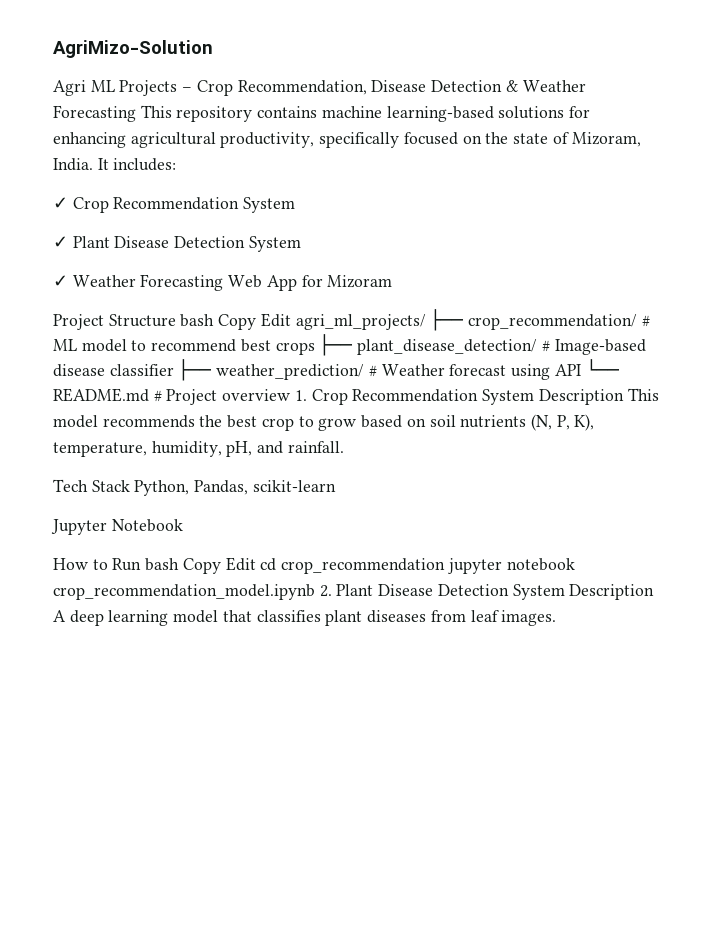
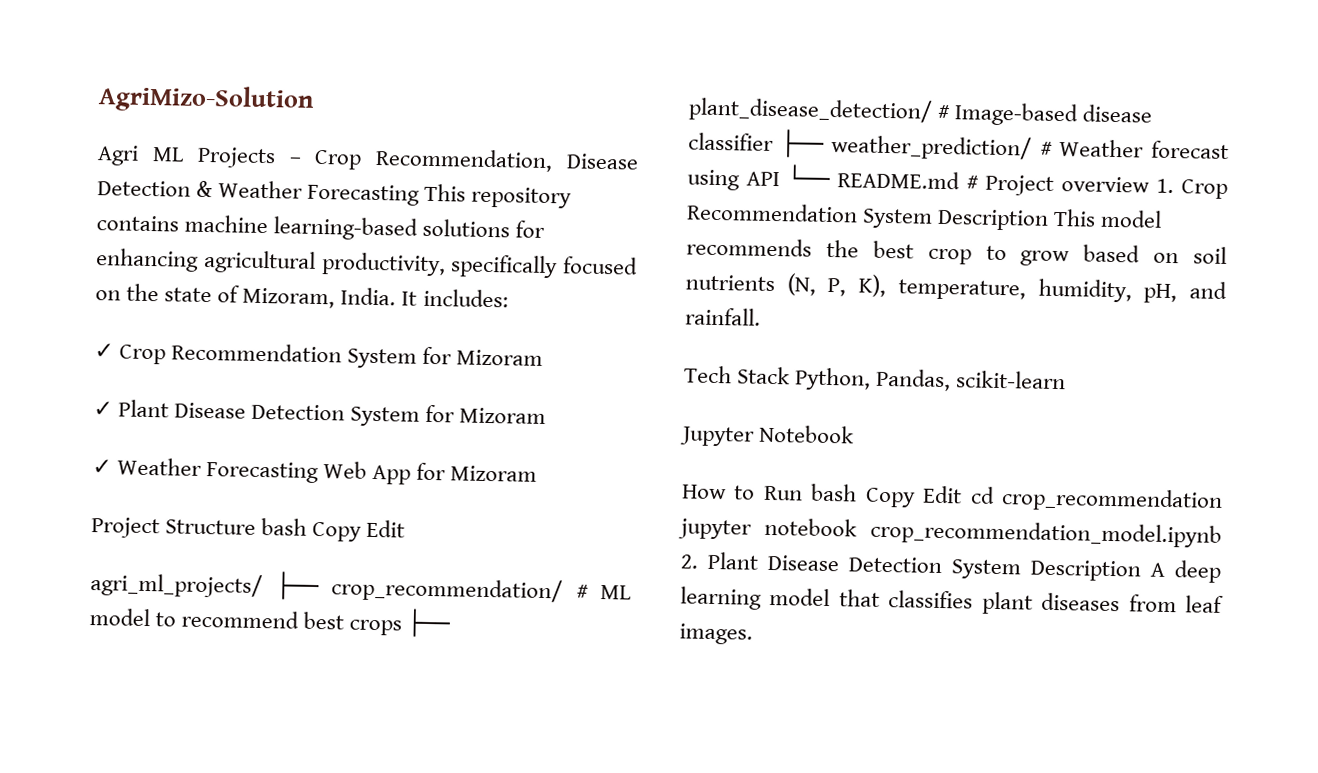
(296, 205) none -> [422,346,544,366] for Mizoram
(301, 244) none -> [425,404,547,425] for Mizoram
(291, 320) none -> (406, 528) //

